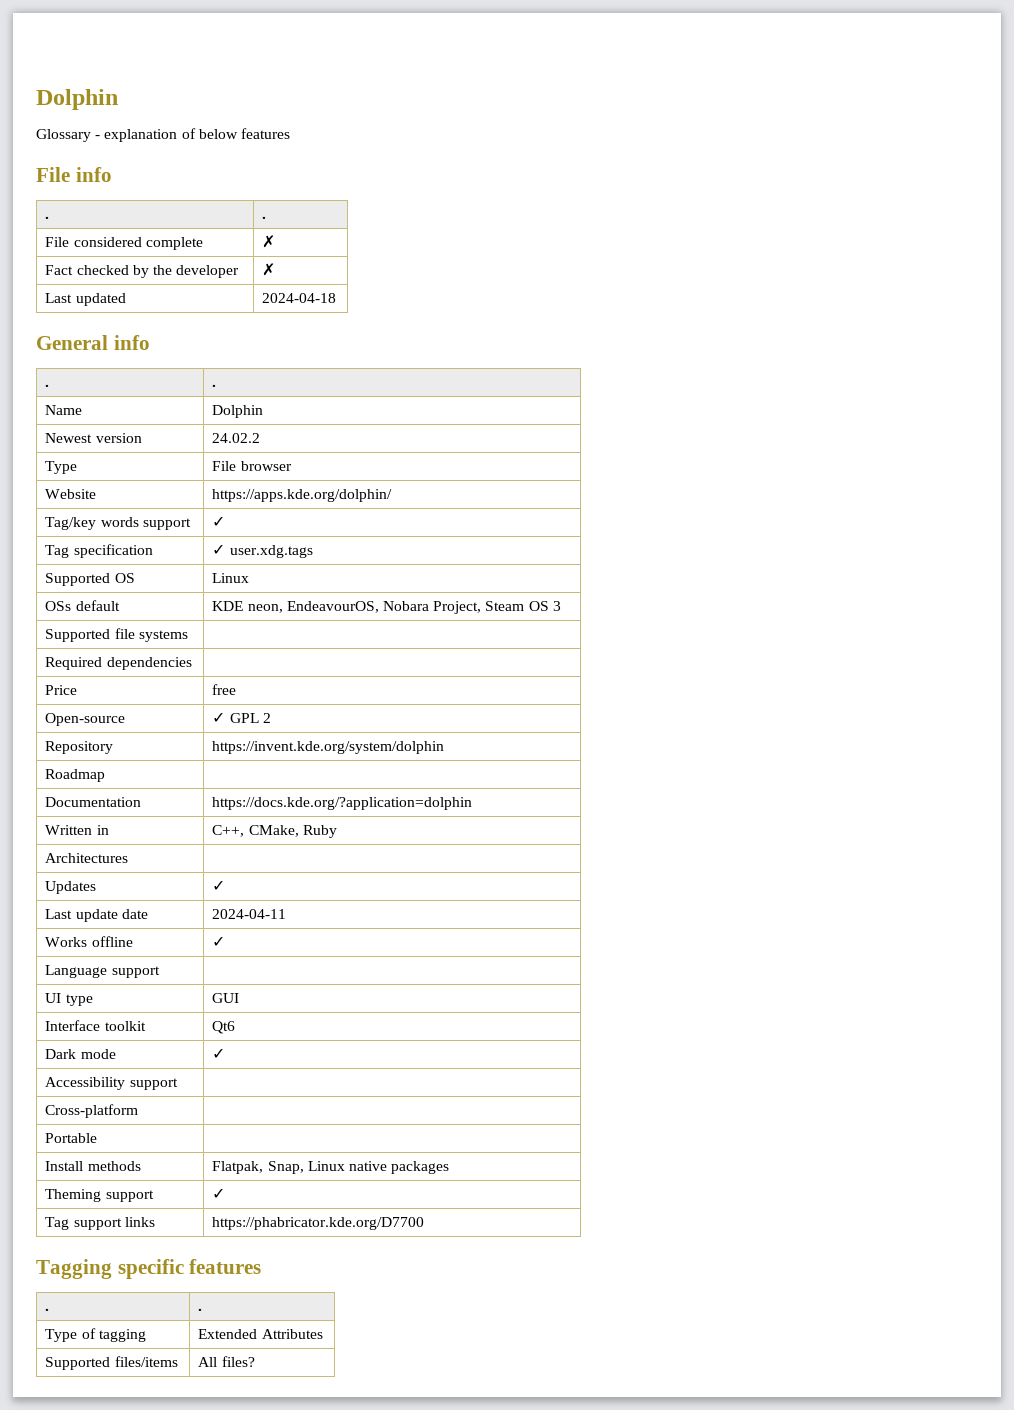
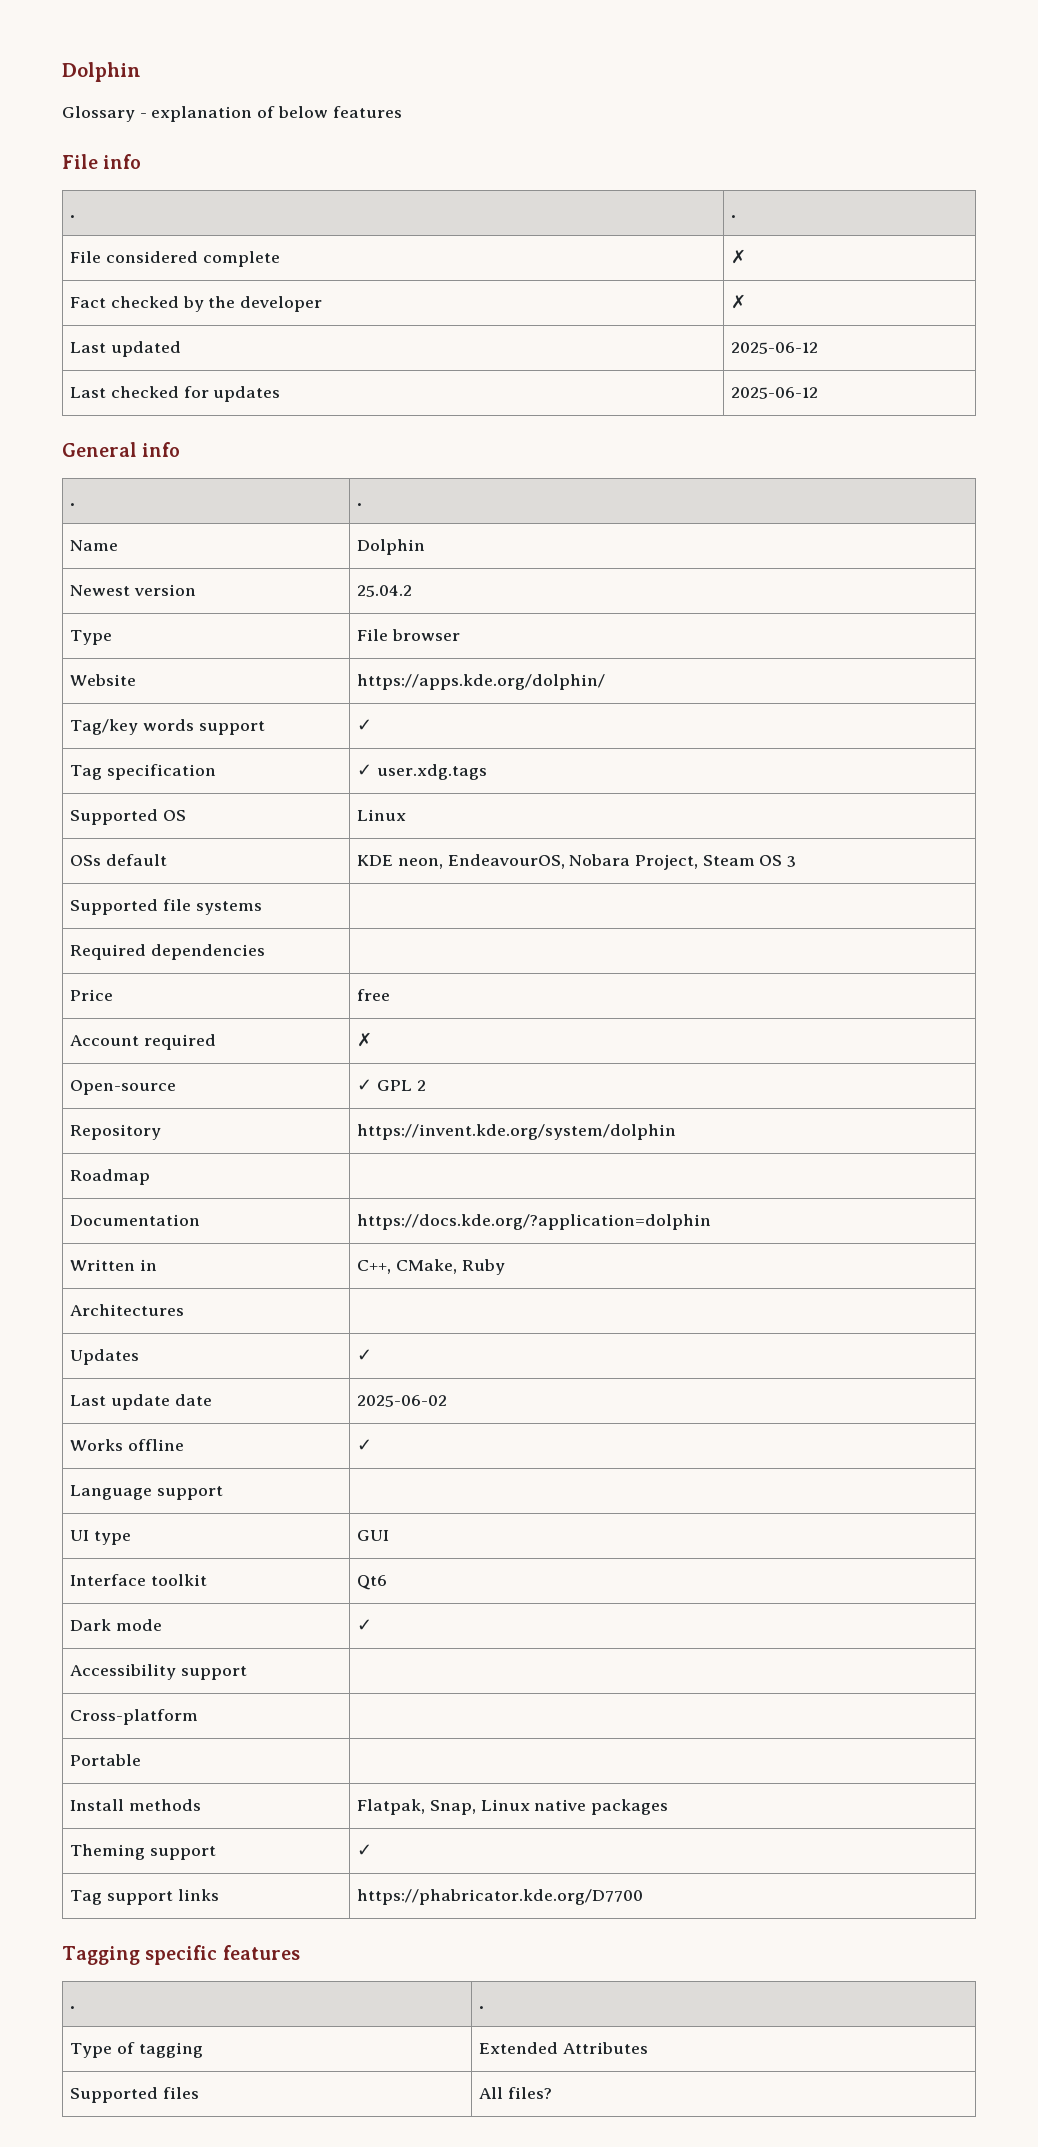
[262,293,337,303] 2024-04-18 -> [731,342,819,354] [70,386,281,402] [731,387,819,399] 2025-06-12 // Last checked for updates | 2025-06-12
[212,433,261,443] 24.02.2 -> [357,585,413,597] 25.04.2
(237, 689) none -> [70,1034,216,1050] [357,1032,373,1047] // Account required | ✗
[212,909,287,919] 2024-04-11 -> [357,1395,448,1407] 2025-06-02
[114,1356,178,1367] files/items -> [162,2087,199,2099] files

